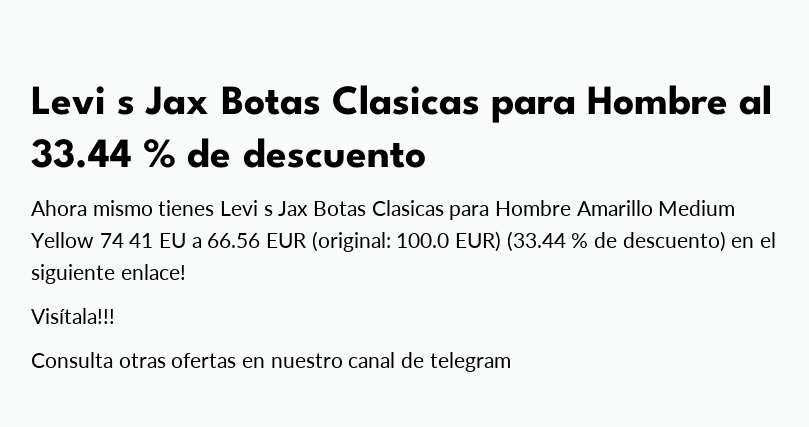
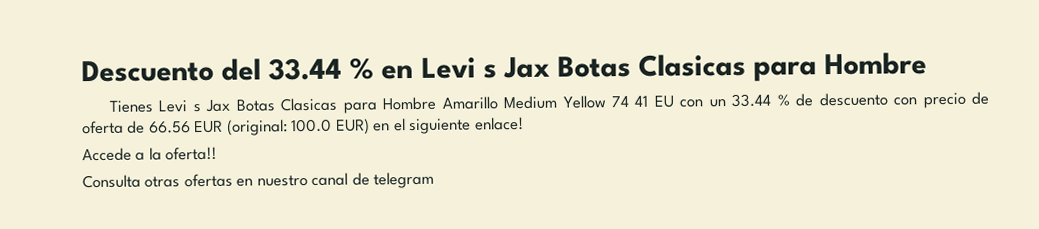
[31,85,773,123] [31,138,426,168] [31,200,215,216] Levi s Jax Botas Clasicas para Hombre al 33.44 % de descuento // Ahora mismo tienes -> [81,52,928,83] [108,100,153,113] Descuento del 33.44 % en Levi s Jax Botas Clasicas para Hombre // Tienes
[191,237,202,248] a -> [679,91,990,109] [82,120,146,135] con un 33.44 % de descuento con precio de oferta de
[506,231,726,252] (33.44 % de descuento) -> (370, 126) none
[31,308,115,324] Visítala!!! -> [82,146,218,162] Accede a la oferta!!

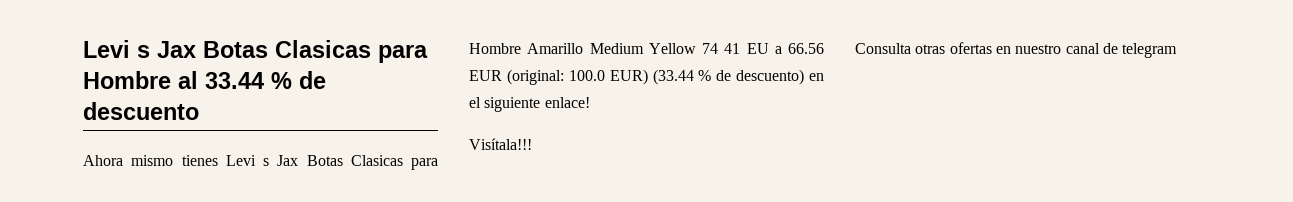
[81,52,928,83] [108,100,153,113] Descuento del 33.44 % en Levi s Jax Botas Clasicas para Hombre // Tienes -> [83,40,428,63] [83,71,326,89] [83,102,199,120] [83,155,218,166] Levi s Jax Botas Clasicas para Hombre al 33.44 % de descuento // Ahora mismo tienes
[679,91,990,109] [82,120,146,135] con un 33.44 % de descuento con precio de oferta de -> [774,46,782,54] a
(370, 126) none -> [652,69,805,85] (33.44 % de descuento)
[82,146,218,162] Accede a la oferta!! -> [469,138,532,150] Visítala!!!

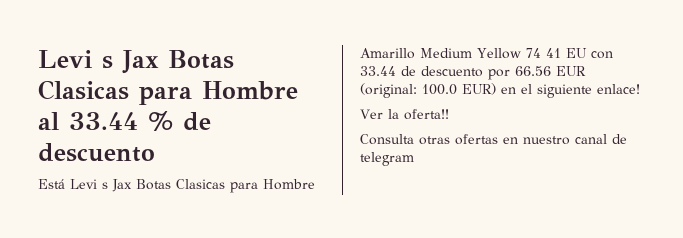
[83,155,218,166] Ahora mismo tienes -> [38,179,65,189] Está
[774,46,782,54] a -> [590,51,613,59] [360,66,510,80] con 33.44 de descuento por
[652,69,805,85] (33.44 % de descuento) -> (496, 89) none
[469,138,532,150] Visítala!!! -> [360,109,449,120] Ver la oferta!!

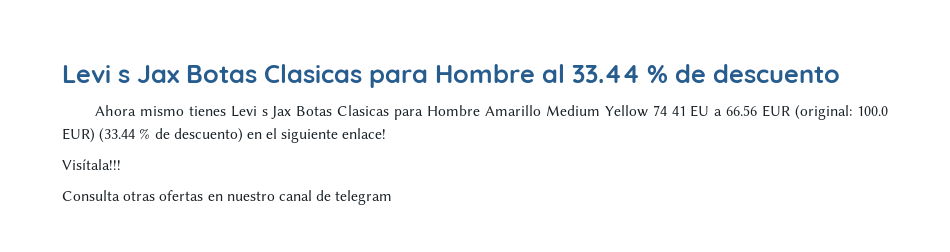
[38,179,65,189] Está -> [94,105,226,116] Ahora mismo tienes
[590,51,613,59] [360,66,510,80] con 33.44 de descuento por -> [714,109,723,116] a
(496, 89) none -> [99,128,243,143] (33.44 % de descuento)
[360,109,449,120] Ver la oferta!! -> [62,159,121,170] Visítala!!!

